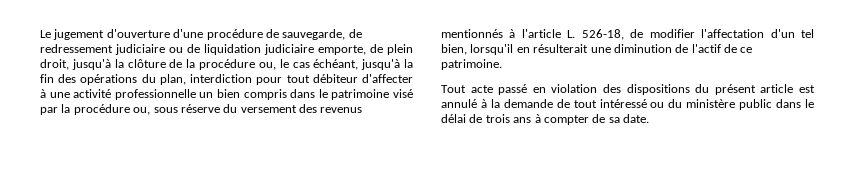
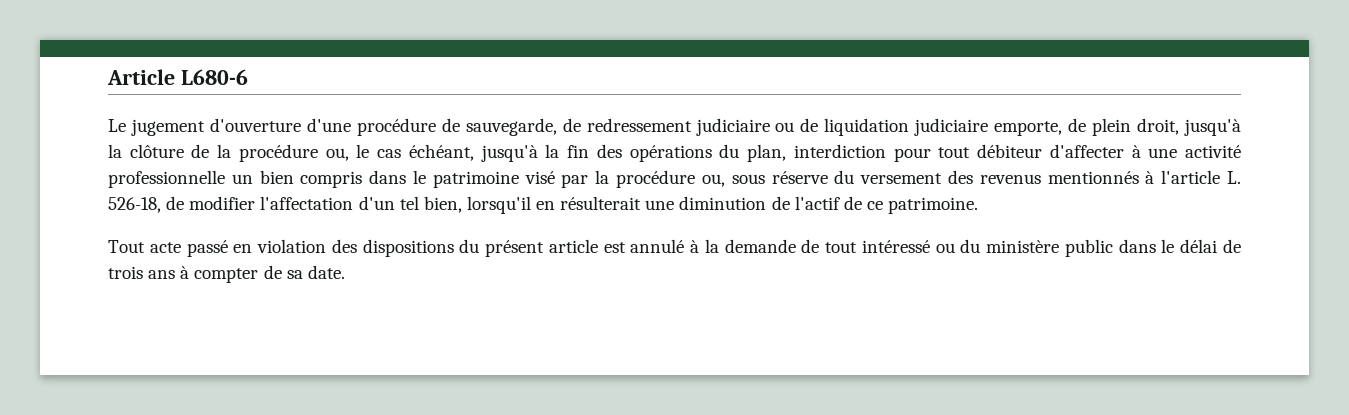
(40, 34) none -> [107,69,248,85] Article L680-6 //

